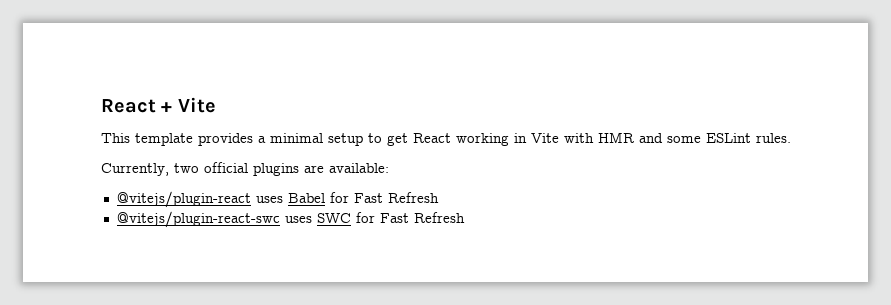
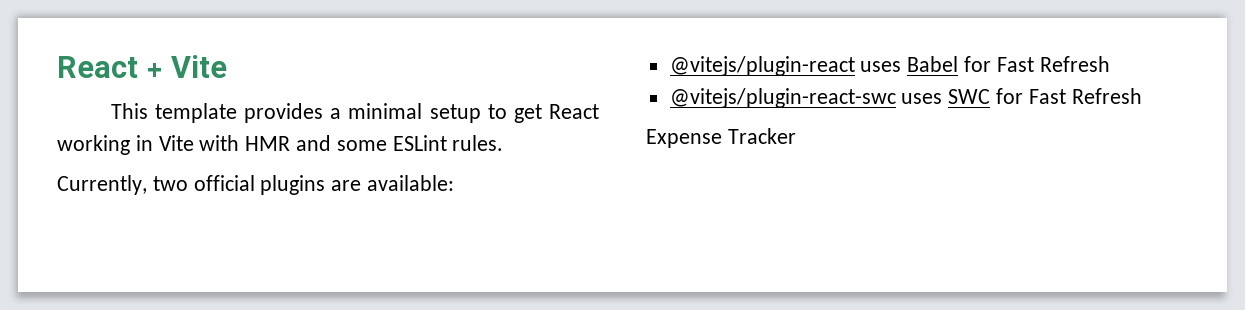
(465, 217) none -> [646,128,796,148] // Expense Tracker

